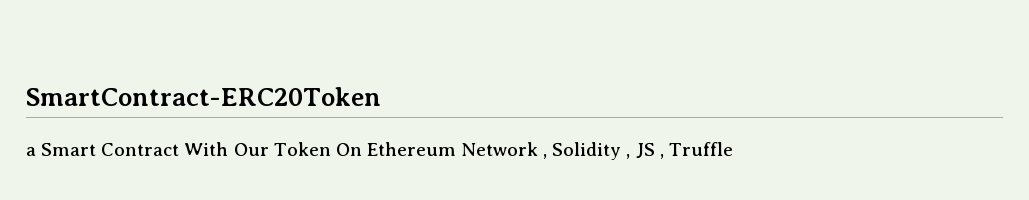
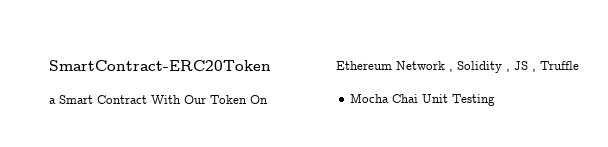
(733, 149) none -> [350,93,496,106] // Mocha Chai Unit Testing

